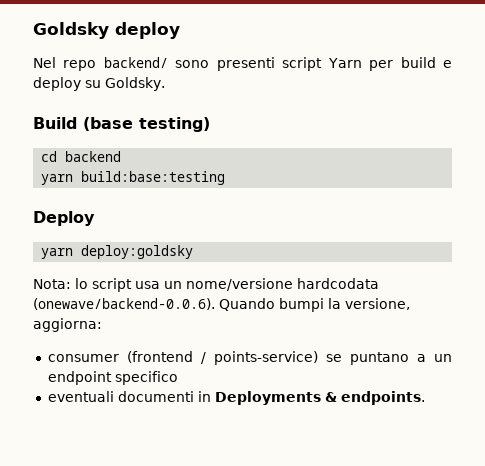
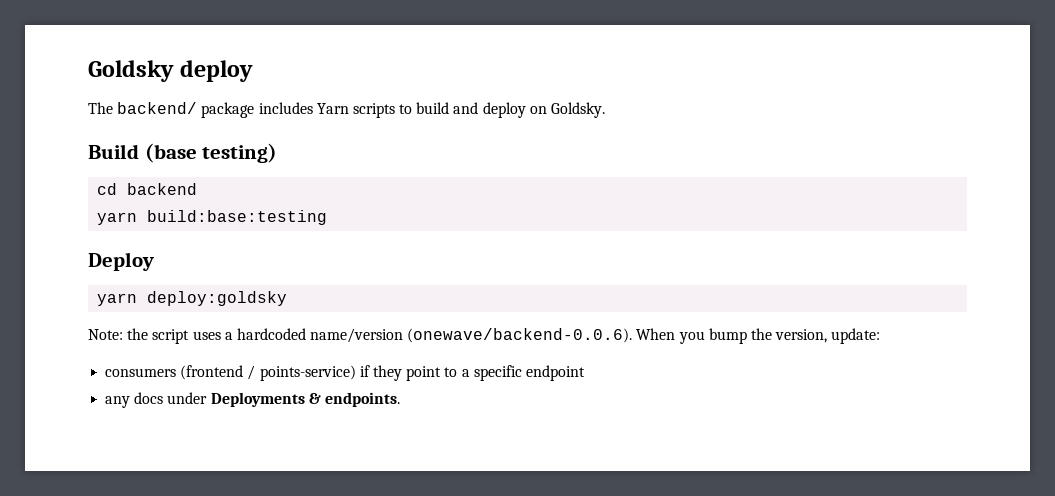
[33,57,452,71] [33,77,101,91] Nel repo backend/ sono presenti script Yarn per build e deploy su -> [88,102,547,118] The backend/ package includes Yarn scripts to build and deploy on
[33,278,379,292] [33,298,410,312] [33,318,102,332] [47,351,452,365] [47,371,178,385] [47,391,211,402] Nota: lo script usa un nome/versione hardcodata (onewave/backend-0.0.6). Quando bumpi la versione, aggiorna: // consumer (frontend / points-service) se puntano a un endpoint specifico // eventuali documenti in -> [88,328,881,344] [105,365,585,381] [105,392,208,408] Note: the script uses a hardcoded name/version (onewave/backend-0.0.6). When you bump the version, update: // consumers (frontend / points-service) if they point to a specific endpoint // any docs under

